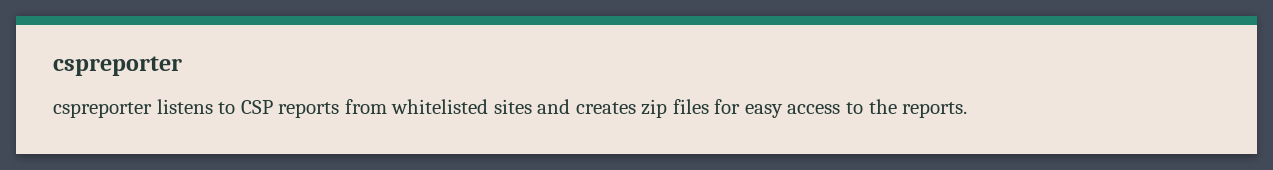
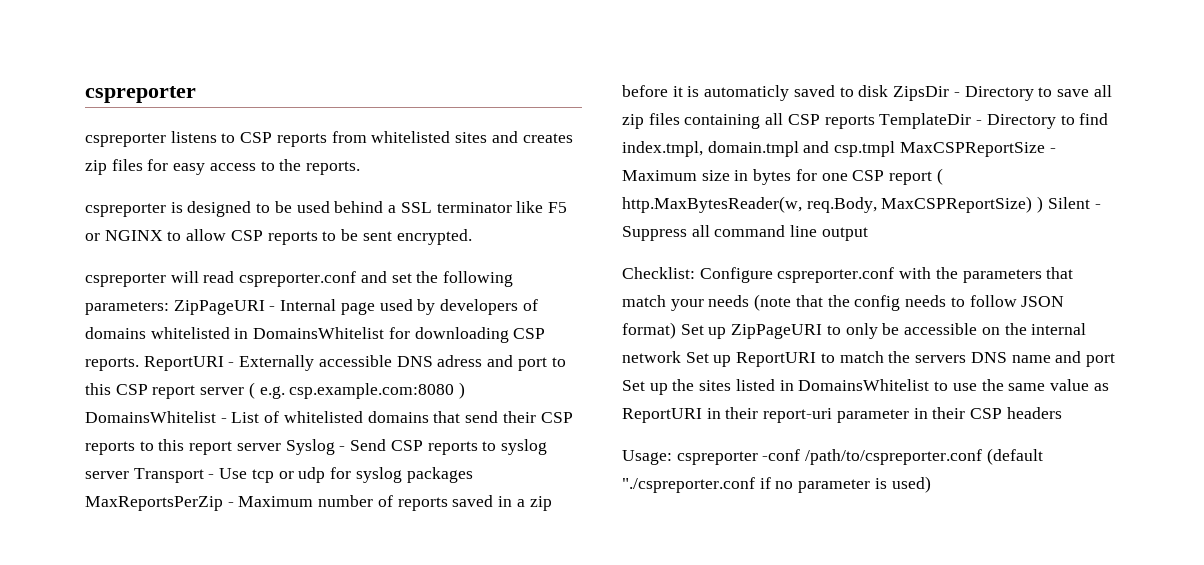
(968, 110) none -> [85,201,567,217] [85,229,472,245] [85,271,514,287] [85,299,538,315] [85,327,546,343] [85,355,566,371] [85,382,466,399] [85,411,573,423] [85,439,547,455] [85,467,473,483] [85,495,552,511] [622,85,1112,101] [622,113,1109,129] [622,141,1056,157] [622,168,943,185] [622,196,1101,213] [622,225,868,241] [622,267,1074,283] [622,294,1065,311] [622,322,1087,339] [622,351,1115,367] [622,379,1109,395] [622,407,1062,423] [622,448,1043,465] [622,476,931,493] // cspreporter is designed to be used behind a SSL terminator like F5 or NGINX to allow CSP reports to be sent encrypted. // cspreporter will read cspreporter.conf and set the following parameters: ZipPageURI - Internal page used by developers of domains whitelisted in DomainsWhitelist for downloading CSP reports. ReportURI - Externally accessible DNS adress and port to this CSP report server ( e.g. csp.example.com:8080 ) DomainsWhitelist - List of whitelisted domains that send their CSP reports to this report server Syslog - Send CSP reports to syslog server Transport - Use tcp or udp for syslog packages MaxReportsPerZip - Maximum number of reports saved in a zip before it is automaticly saved to disk ZipsDir - Directory to save all zip files containing all CSP reports TemplateDir - Directory to find index.tmpl, domain.tmpl and csp.tmpl MaxCSPReportSize - Maximum size in bytes for one CSP report ( http.MaxBytesReader(w, req.Body, MaxCSPReportSize) ) Silent - Suppress all command line output // Checklist: Configure cspreporter.conf with the parameters that match your needs (note that the config needs to follow JSON format) Set up ZipPageURI to only be accessible on the internal network Set up ReportURI to match the servers DNS name and port Set up the sites listed in DomainsWhitelist to use the same value as ReportURI in their report-uri parameter in their CSP headers // Usage: cspreporter -conf /path/to/cspreporter.conf (default "./cspreporter.conf if no parameter is used)

